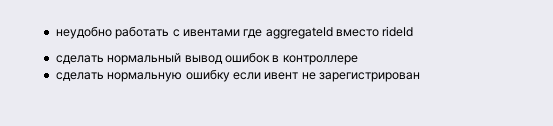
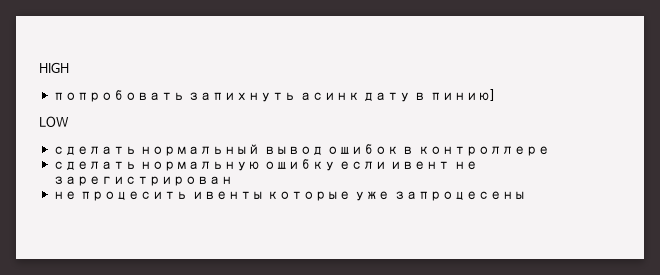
[55,26,414,39] неудобно работать с ивентами где aggregateId вместо rideId -> [39,62,69,73] [52,89,496,102] [39,116,69,127] HIGH // попробовать запихнуть асинк дату в пинию] // LOW
(420, 77) none -> [52,191,526,201] // не процесить ивенты которые уже запроцесены

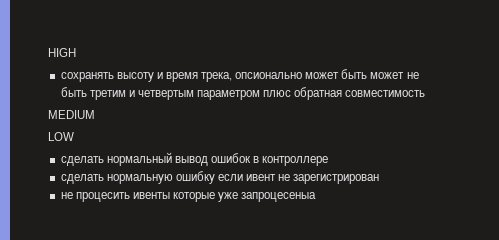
[52,89,496,102] попробовать запихнуть асинк дату в пинию] -> [60,69,419,82] [60,87,426,100] [48,110,95,119] сохранять высоту и время трека, опсионально может быть может не быть третим и четвертым параметром плюс обратная совместимость // MEDIUM
[393,191,526,201] запроцесены -> [241,192,317,202] запроцесеныа

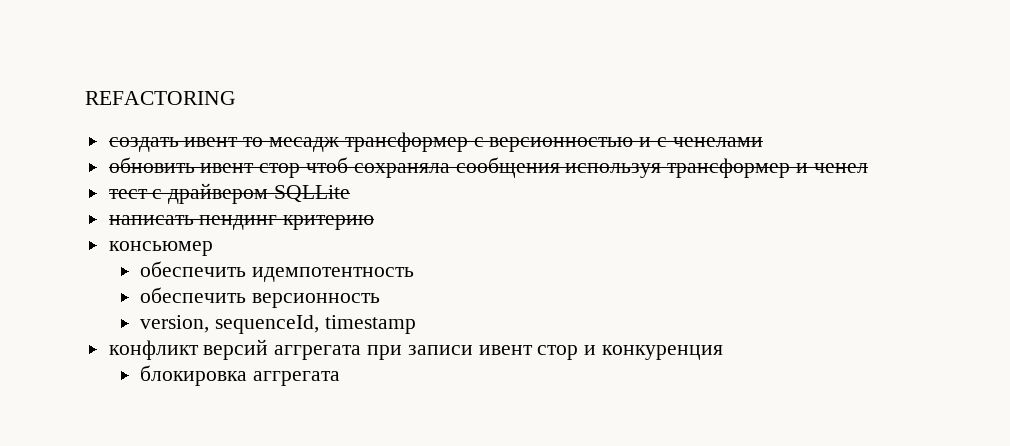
[48,48,76,57] [60,69,419,82] [60,87,426,100] [48,110,95,119] [48,132,74,141] [60,152,329,166] [60,171,380,184] [60,192,317,202] HIGH // сохранять высоту и время трека, опсионально может быть может не быть третим и четвертым параметром плюс обратная совместимость // MEDIUM // LOW // сделать нормальный вывод ошибок в контроллере // сделать нормальную ошибку если ивент не зарегистрирован // не процесить ивенты которые уже запроцесеныа -> [85,91,236,105] [108,132,763,152] [108,157,868,178] [108,183,351,204] [108,215,375,230] [108,241,213,256] [140,261,414,282] [140,287,380,308] [140,315,416,334] [108,339,724,360] [140,365,340,386] REFACTORING // создать ивент то месадж трансформер с версионностью и с ченелами // обновить ивент стор чтоб сохраняла сообщения используя трансформер и ченел // тест с драйвером SQLLite // написать пендинг критерию // консьюмер // обеспечить идемпотентность // обеспечить версионность // version, sequenceId, timestamp // конфликт версий аггрегата при записи ивент стор и конкуренция // блокировка аггрегата

